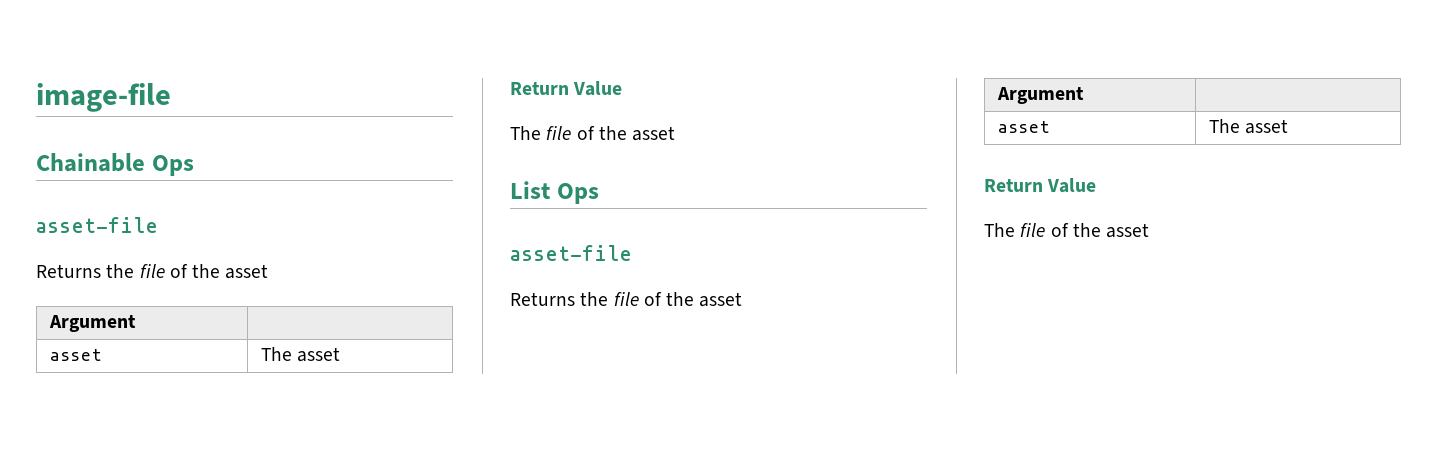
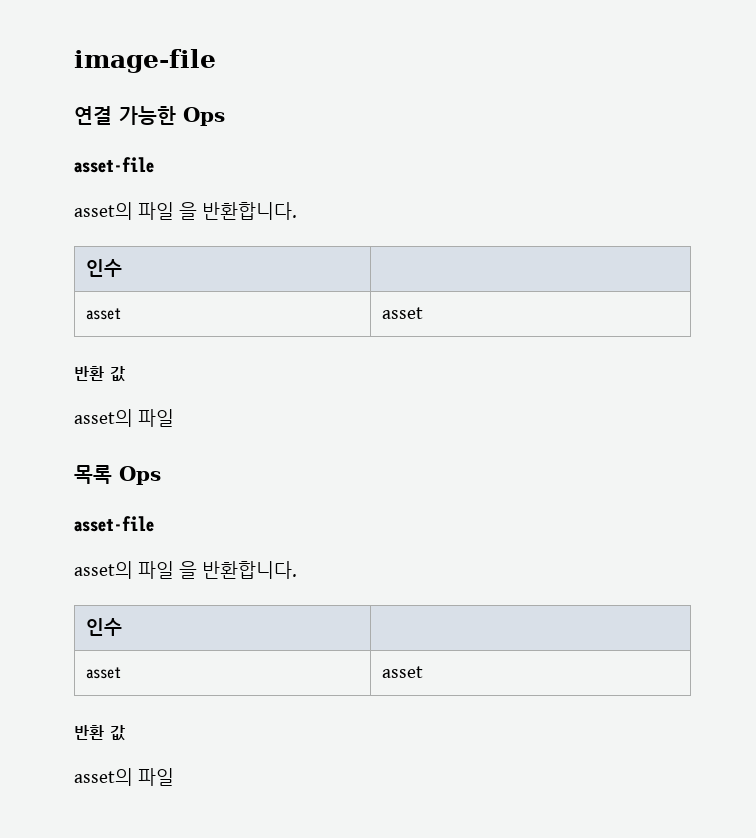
[36,153,194,176] [36,217,158,233] [36,264,269,279] [48,315,136,332] [49,349,102,361] [260,347,340,362] [510,81,623,96] [510,126,676,141] [510,181,599,204] [510,245,632,261] [510,292,743,307] [996,87,1084,104] [997,121,1050,133] [1208,119,1288,134] [984,178,1097,193] [984,223,1150,238] Chainable Ops // asset-file // Returns the file of the asset // Argument | // asset | The asset // Return Value // The file of the asset // List Ops // asset-file // Returns the file of the asset // Argument | // asset | The asset // Return Value // The file of the asset -> [74,106,225,126] [74,157,154,173] [74,202,297,220] [86,259,123,277] [86,308,122,320] [382,307,424,319] [74,366,125,382] [74,409,174,427] [74,465,161,485] [74,516,154,532] [74,561,297,579] [86,618,123,636] [86,667,122,679] [382,666,424,678] [74,725,125,741] [74,768,174,786] 연결 가능한 Ops // asset-file // asset의 파일 을 반환합니다. // 인수 | // asset | asset // 반환 값 // asset의 파일 // 목록 Ops // asset-file // asset의 파일 을 반환합니다. // 인수 | // asset | asset // 반환 값 // asset의 파일

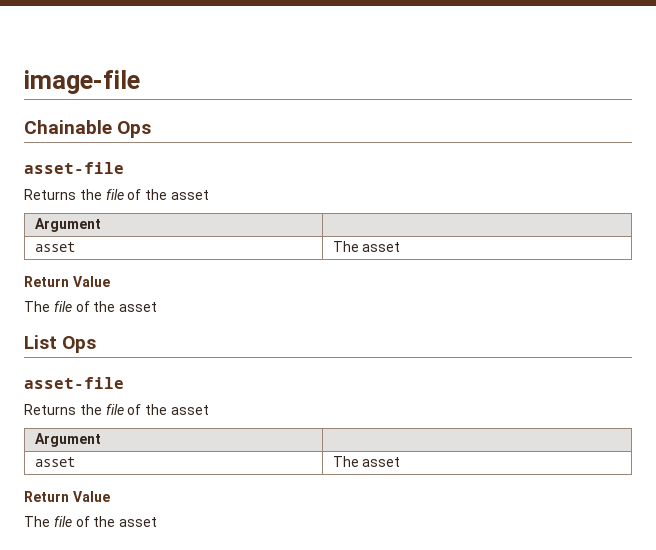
[74,106,225,126] [74,157,154,173] [74,202,297,220] [86,259,123,277] [86,308,122,320] [382,307,424,319] [74,366,125,382] [74,409,174,427] [74,465,161,485] [74,516,154,532] [74,561,297,579] [86,618,123,636] [86,667,122,679] [382,666,424,678] [74,725,125,741] [74,768,174,786] 연결 가능한 Ops // asset-file // asset의 파일 을 반환합니다. // 인수 | // asset | asset // 반환 값 // asset의 파일 // 목록 Ops // asset-file // asset의 파일 을 반환합니다. // 인수 | // asset | asset // 반환 값 // asset의 파일 -> [24,120,152,138] [24,162,124,174] [24,189,209,200] [34,218,101,232] [34,242,75,252] [332,241,401,252] [24,276,110,287] [24,301,158,312] [24,335,97,353] [24,377,124,389] [24,404,209,415] [34,433,101,447] [34,457,75,467] [332,456,401,467] [24,491,110,502] [24,516,158,527] Chainable Ops // asset-file // Returns the file of the asset // Argument | // asset | The asset // Return Value // The file of the asset // List Ops // asset-file // Returns the file of the asset // Argument | // asset | The asset // Return Value // The file of the asset

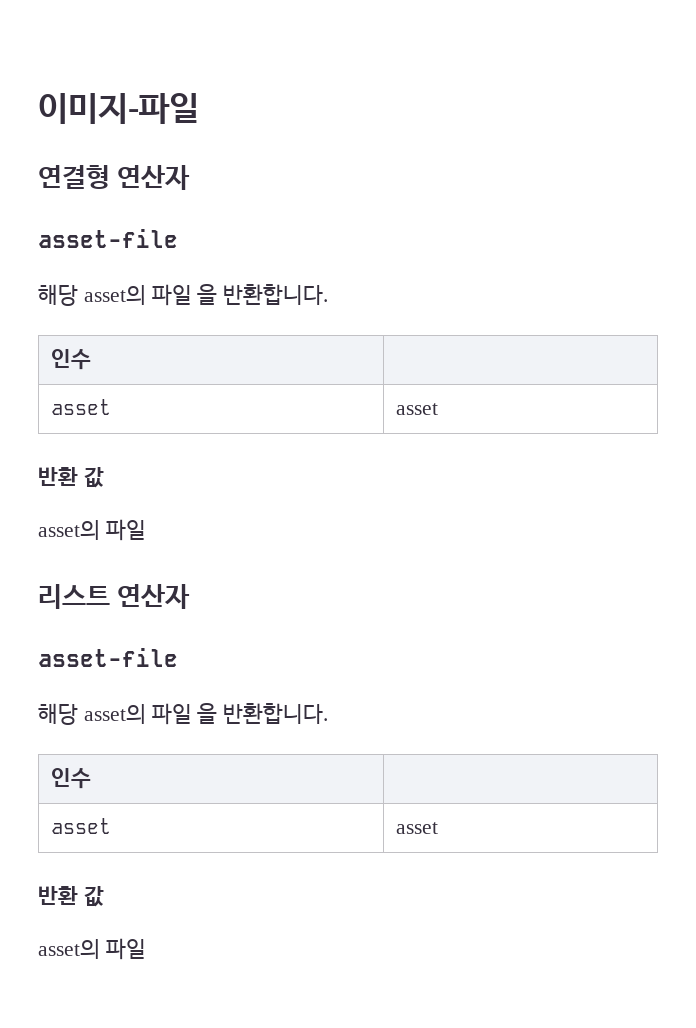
[24,70,140,94] [24,120,152,138] [24,162,124,174] [24,189,209,200] [34,218,101,232] [34,242,75,252] [332,241,401,252] [24,276,110,287] [24,301,158,312] [24,335,97,353] [24,377,124,389] [24,404,209,415] [34,433,101,447] [34,457,75,467] [332,456,401,467] [24,491,110,502] [24,516,158,527] image-file // Chainable Ops // asset-file // Returns the file of the asset // Argument | // asset | The asset // Return Value // The file of the asset // List Ops // asset-file // Returns the file of the asset // Argument | // asset | The asset // Return Value // The file of the asset -> [38,93,199,124] [38,165,191,190] [38,229,178,248] [38,284,329,306] [50,349,91,370] [50,399,111,415] [395,403,438,415] [38,467,104,488] [38,519,146,541] [38,584,191,609] [38,648,178,667] [38,703,329,725] [50,768,91,789] [50,818,111,834] [395,822,438,834] [38,886,104,907] [38,938,146,960] 이미지-파일 // 연결형 연산자 // asset-file // 해당 asset의 파일 을 반환합니다. // 인수 | // asset | asset // 반환 값 // asset의 파일 // 리스트 연산자 // asset-file // 해당 asset의 파일 을 반환합니다. // 인수 | // asset | asset // 반환 값 // asset의 파일

